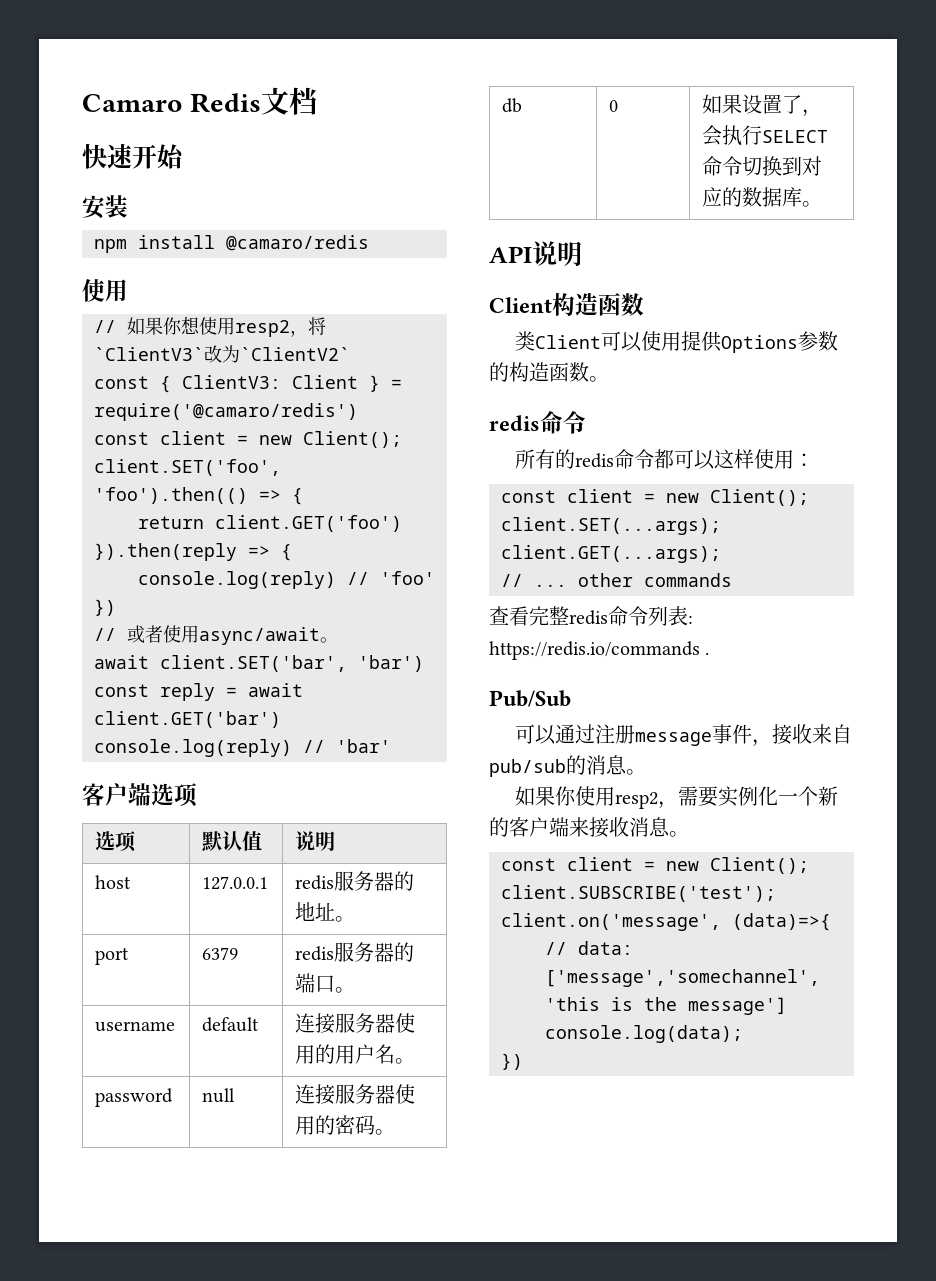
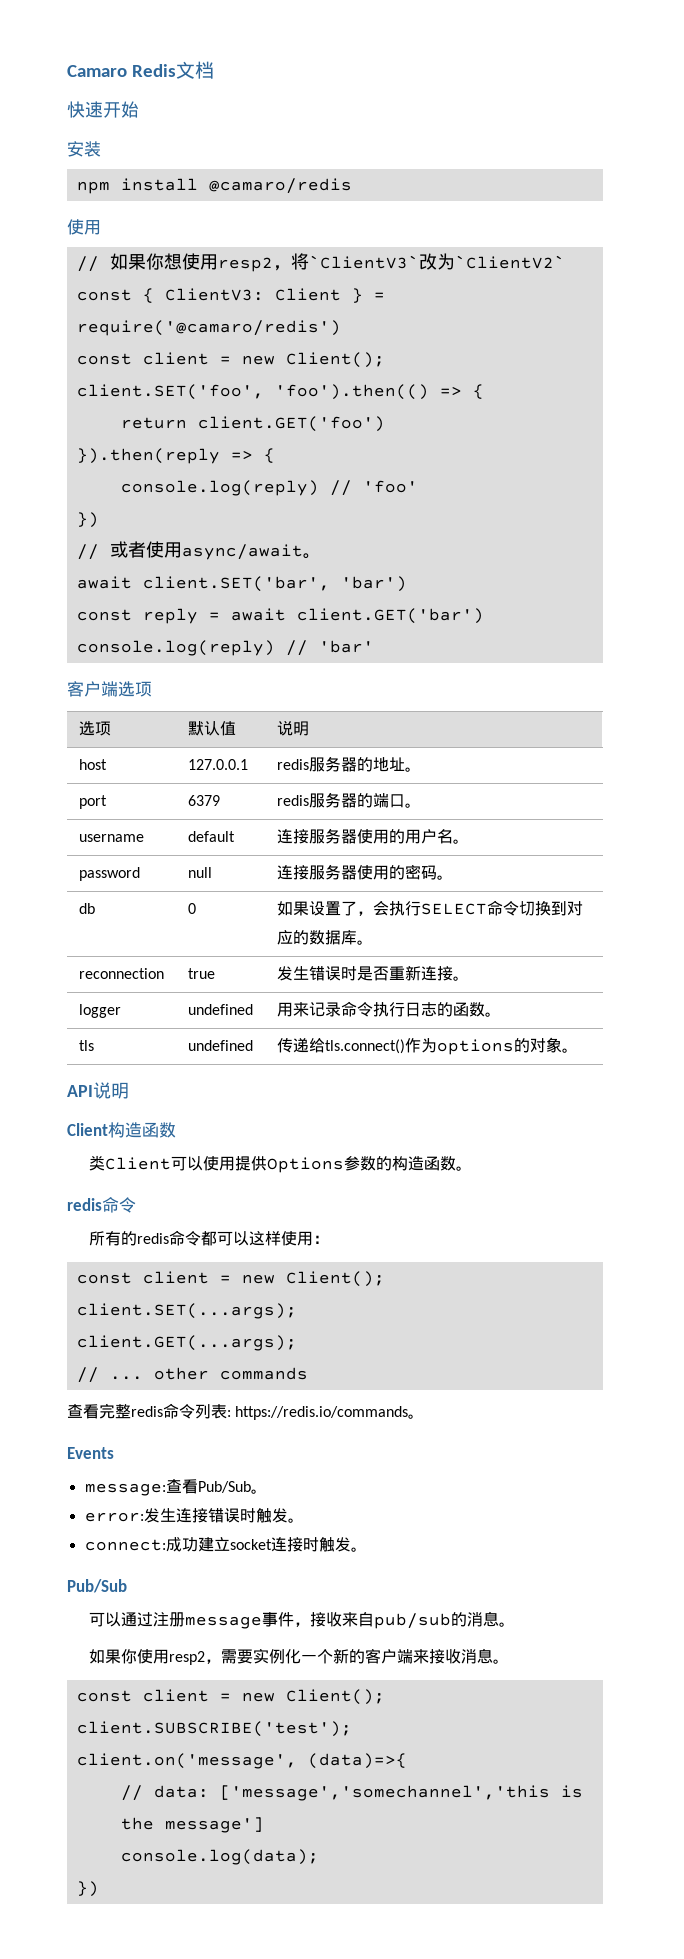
(823, 204) none -> [78,968,164,979] [187,968,215,979] [276,965,469,981] [78,1004,121,1018] [187,1004,253,1015] [276,1001,501,1017] [78,1040,94,1051] [187,1040,253,1051] [276,1037,578,1055] // reconnection | true | 发生错误时是否重新连接。 // logger | undefined | 用来记录命令执行日志的函数。 // tls | undefined | 传递给tls.connect()作为options的对象。
[705,652,710,655] . -> [408,1414,425,1419] [67,1447,114,1459] [84,1479,267,1496] [84,1508,304,1523] [84,1537,367,1552] 。 // Events // message:查看Pub/Sub。 // error:发生连接错误时触发。 // connect:成功建立socket连接时触发。

